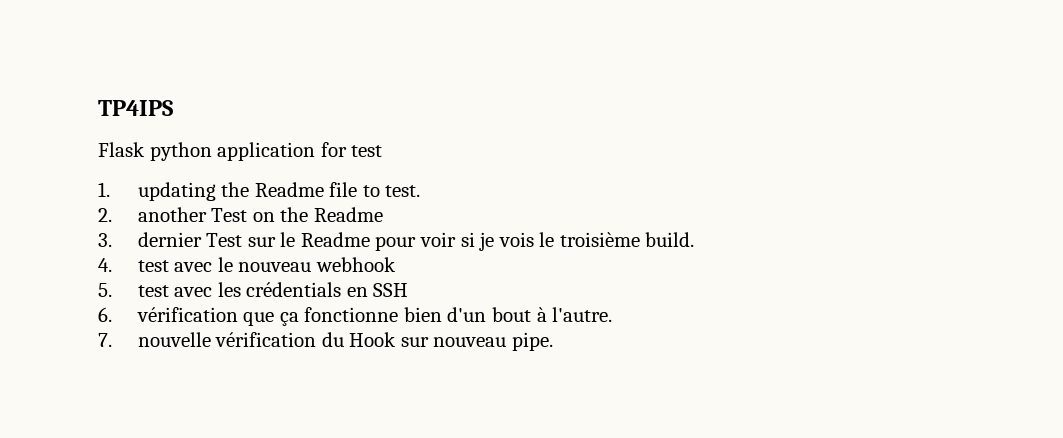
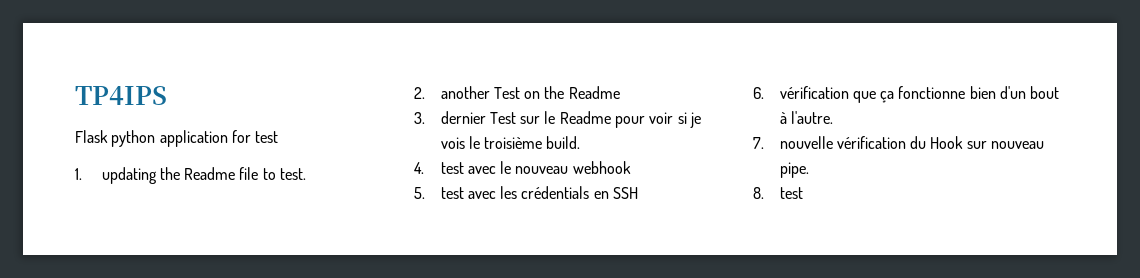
(554, 341) none -> [753,187,803,199] // 8. test

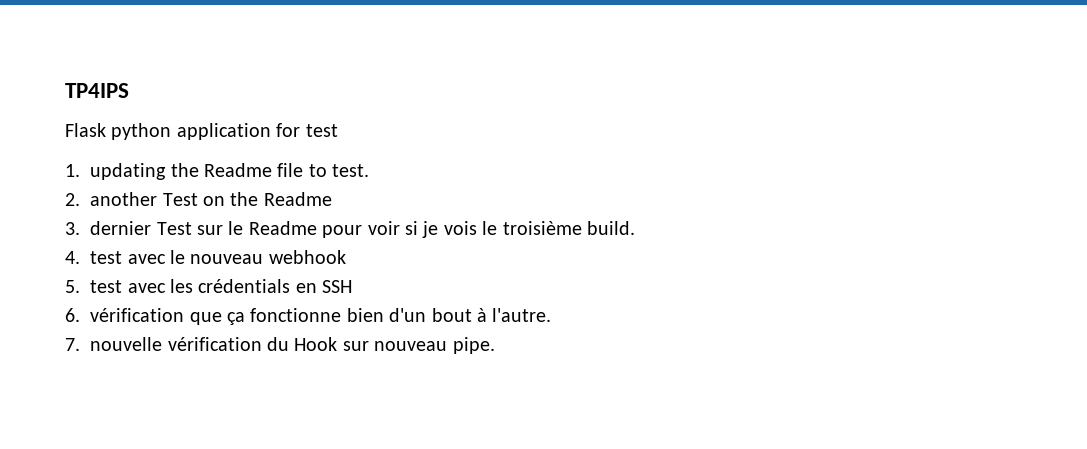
[753,187,803,199] // 8. test -> (495, 345) none

